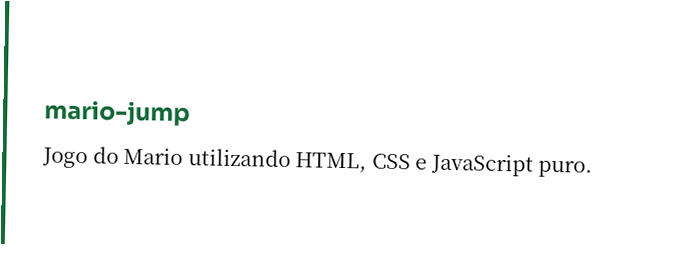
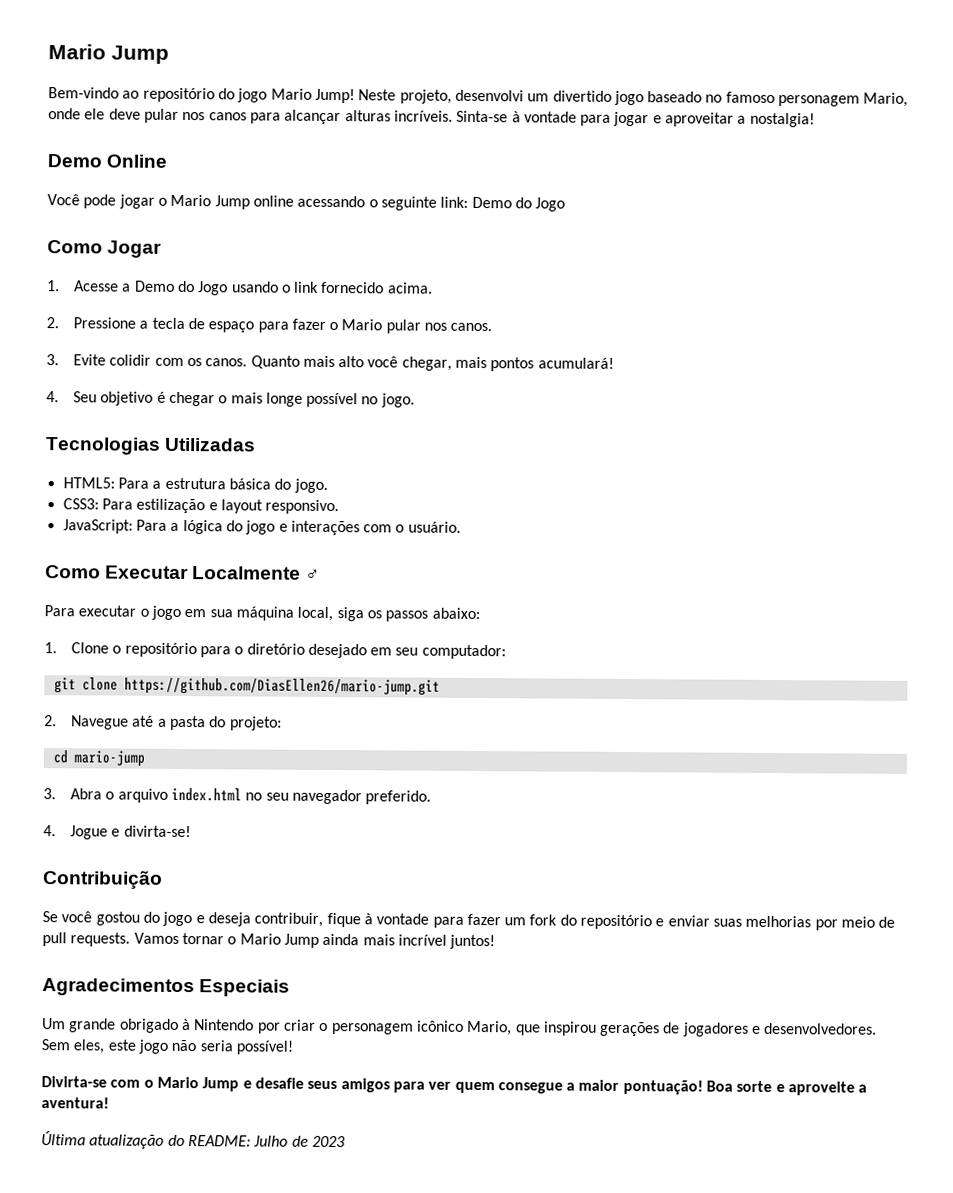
[44,99,191,127] [42,146,594,178] mario-jump // Jogo do Mario utilizando HTML, CSS e JavaScript puro. -> [48,44,169,64] [48,87,909,107] [48,108,815,128] [47,154,168,168] [47,194,566,212] [47,240,163,258] [47,280,433,296] [46,317,493,334] [46,354,614,372] [46,391,415,408] [45,437,257,455] [62,477,328,493] [62,498,340,515] [62,519,461,536] [45,565,321,580] [44,605,480,622] [44,642,506,660] [53,677,440,696] [44,715,282,731] [52,750,145,767] [43,787,432,805] [43,825,191,840] [42,870,163,890] [42,911,896,931] [42,932,496,950] [42,978,291,997] [42,1018,878,1037] [41,1039,293,1055] [41,1076,868,1096] [41,1097,109,1109] [41,1131,345,1149] Mario Jump // Bem-vindo ao repositório do jogo Mario Jump! Neste projeto, desenvolvi um divertido jogo baseado no famoso personagem Mario, onde ele deve pular nos canos para alcançar alturas incríveis. Sinta-se à vontade para jogar e aproveitar a nostalgia! // Demo Online // Você pode jogar o Mario Jump online acessando o seguinte link: Demo do Jogo // Como Jogar // 1. Acesse a Demo do Jogo usando o link fornecido acima. // 2. Pressione a tecla de espaço para fazer o Mario pular nos canos. // 3. Evite colidir com os canos. Quanto mais alto você chegar, mais pontos acumulará! // 4. Seu objetivo é chegar o mais longe possível no jogo. // Tecnologias Utilizadas // HTML5: Para a estrutura básica do jogo. // CSS3: Para estilização e layout responsivo. // JavaScript: Para a lógica do jogo e interações com o usuário. // Como Executar Localmente ♂ // Para executar o jogo em sua máquina local, siga os passos abaixo: // 1. Clone o repositório para o diretório desejado em seu computador: // git clone https://github.com/DiasEllen26/mario-jump.git // 2. Navegue até a pasta do projeto: // cd mario-jump // 3. Abra o arquivo index.html no seu navegador preferido. // 4. Jogue e divirta-se! // Contribuição // Se você gostou do jogo e deseja contribuir, fique à vontade para fazer um fork do repositório e enviar suas melhorias por meio de pull requests. Vamos tornar o Mario Jump ainda mais incrível juntos! // Agradecimentos Especiais // Um grande obrigado à Nintendo por criar o personagem icônico Mario, que inspirou gerações de jogadores e desenvolvedores. Sem eles, este jogo não seria possível! // Divirta-se com o Mario Jump e desafie seus amigos para ver quem consegue a maior pontuação! Boa sorte e aproveite a aventura! // Última atualização do README: Julho de 2023

